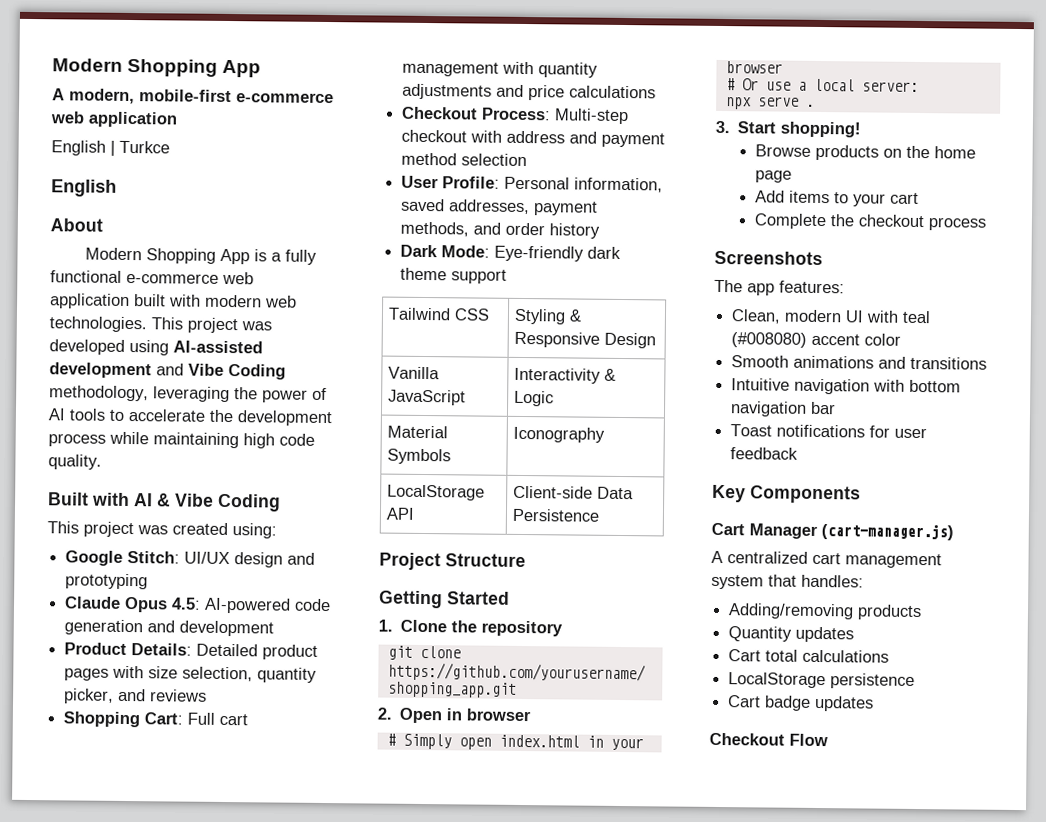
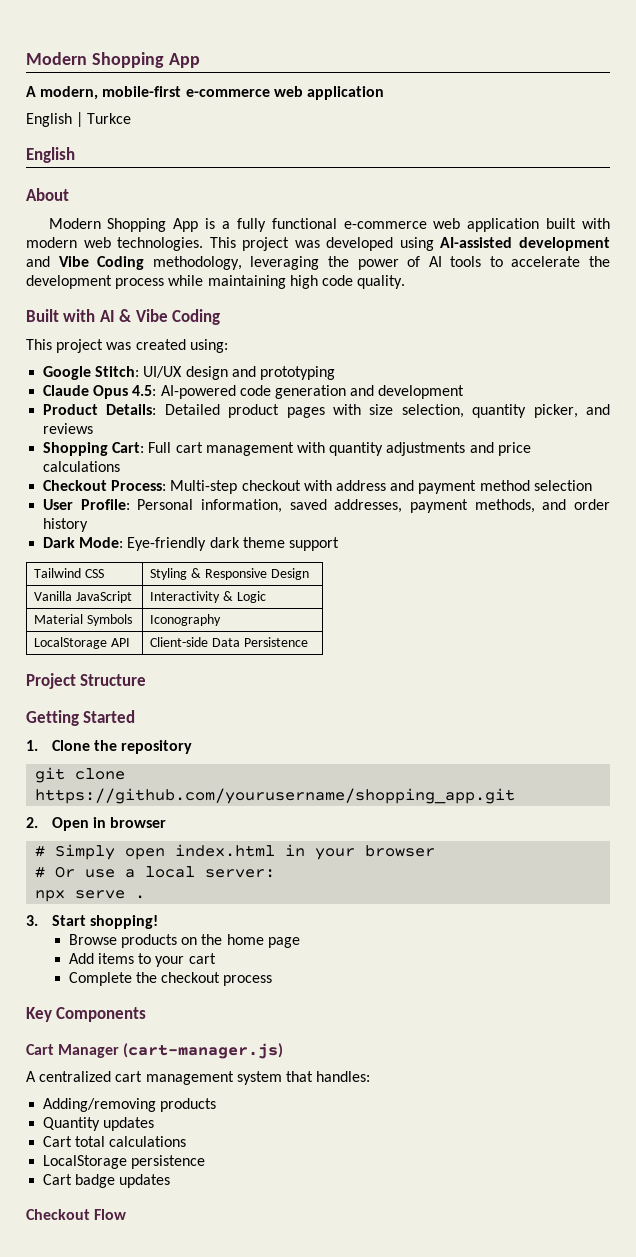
[714,250,823,266] [714,279,845,296] [731,309,932,324] [731,332,902,348] [731,355,988,370] [731,378,962,395] [730,401,837,417] [730,424,928,439] [730,447,799,460] // Screenshots // The app features: // Clean, modern UI with teal (#008080) accent color // Smooth animations and transitions // Intuitive navigation with bottom navigation bar // Toast notifications for user feedback -> (273, 980) none

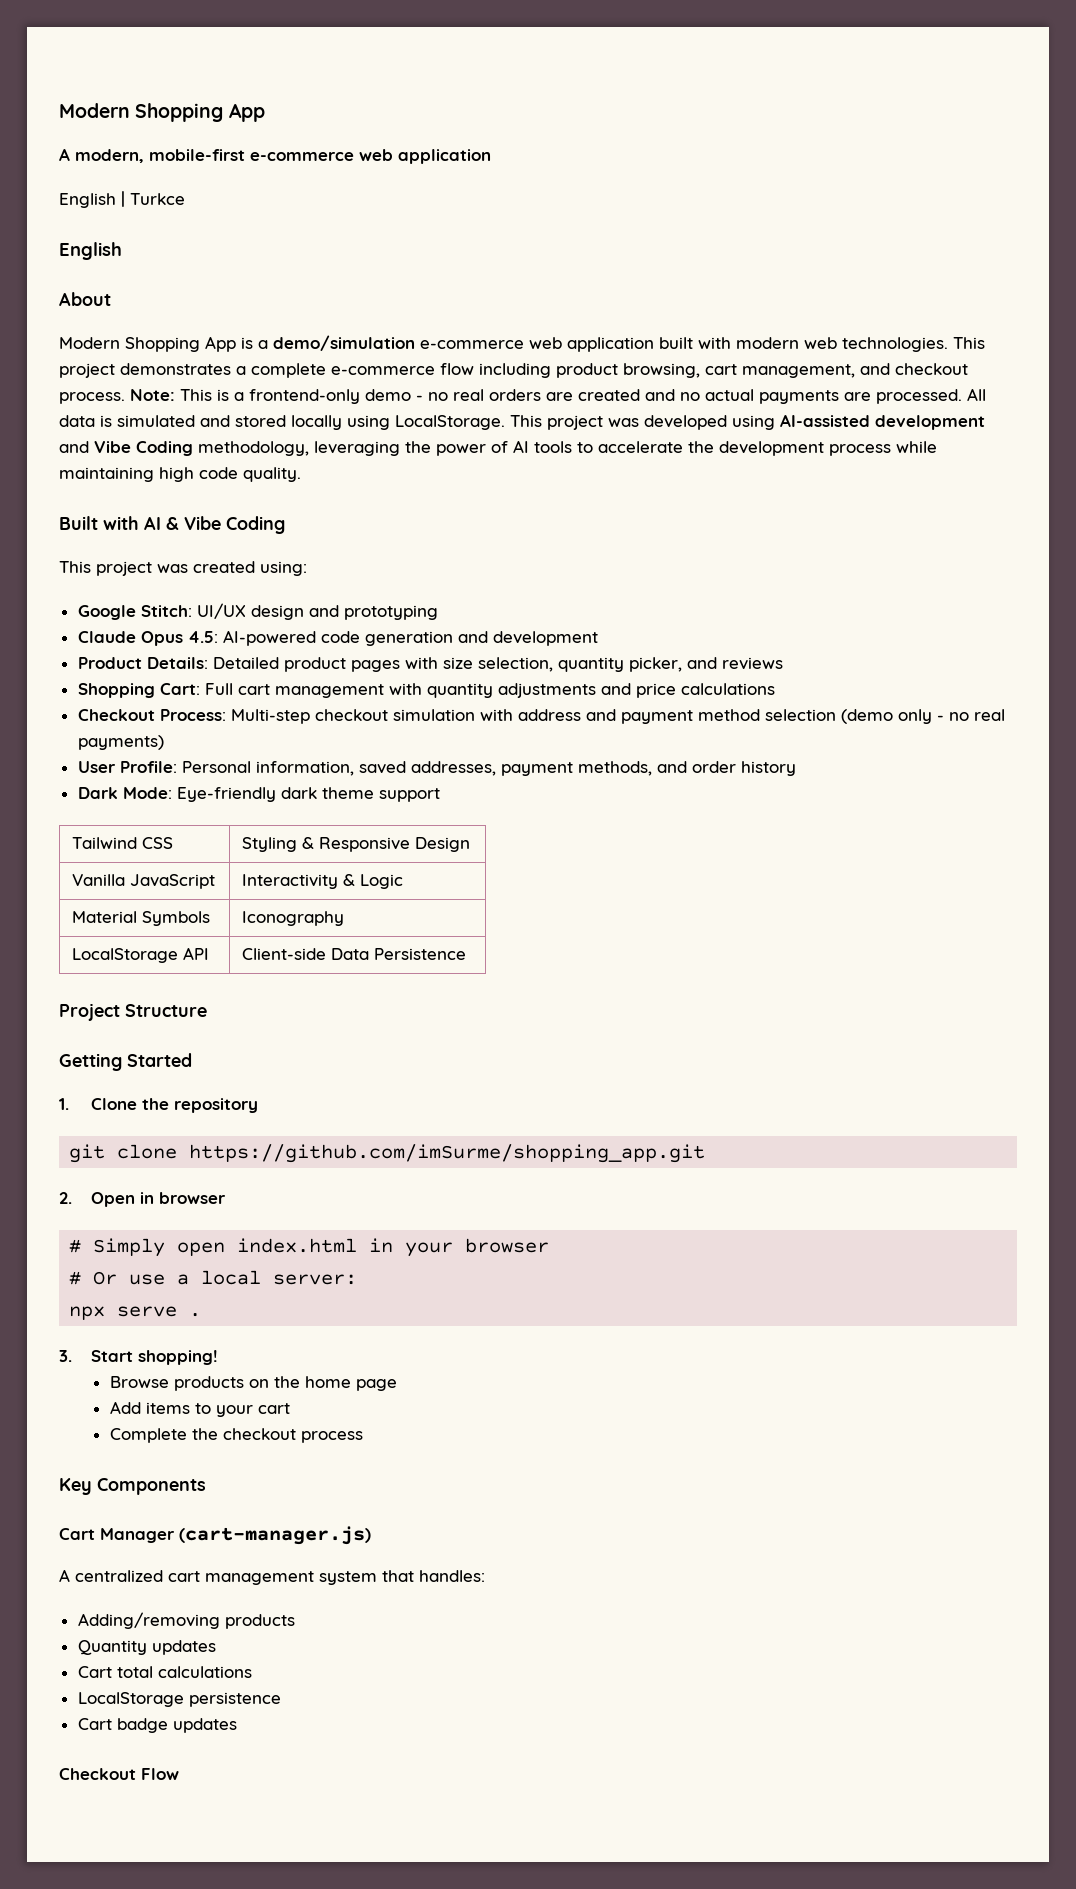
[236,218,337,232] fully functional -> [273,335,415,351] demo/simulation
(290, 244) none -> [120,363,968,378] [59,388,986,404] [59,415,603,430] demonstrates a complete e-commerce flow including product browsing, cart management, and checkout process. Note: This is a frontend-only demo - no real orders are created and no actual payments are processed. All data is simulated and stored locally using LocalStorage. This project
(301, 485) none -> [392,709,475,721] simulation
(592, 485) none -> [840,709,1005,724] [77,735,164,750] (demo only - no real payments)
[35,788,516,804] https://github.com/yourusername/shopping_app.git -> [189,1144,706,1163] https://github.com/imSurme/shopping_app.git

